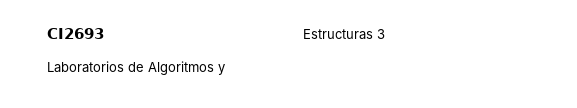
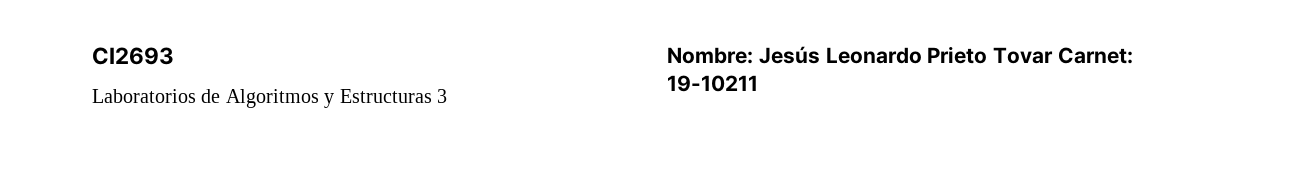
(385, 34) none -> [667,46,1134,64] [667,75,758,92] // Nombre: Jesús Leonardo Prieto Tovar Carnet: 19-10211

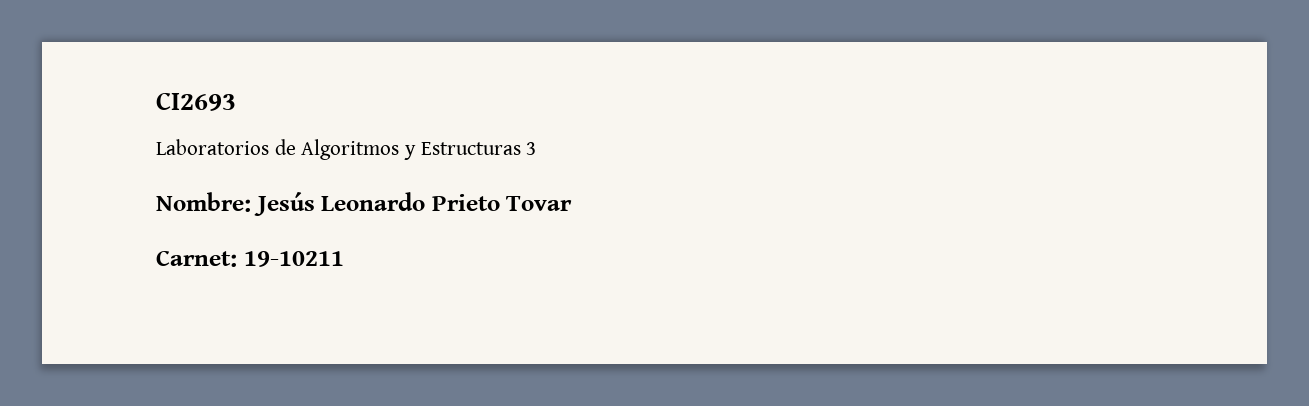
(1054, 55) none -> (573, 203) //

